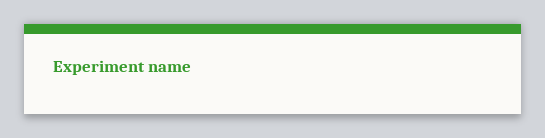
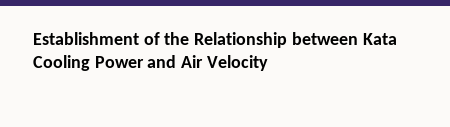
[53,60,192,75] Experiment name -> [33,32,397,48] [33,55,268,71] Establishment of the Relationship between Kata Cooling Power and Air Velocity

